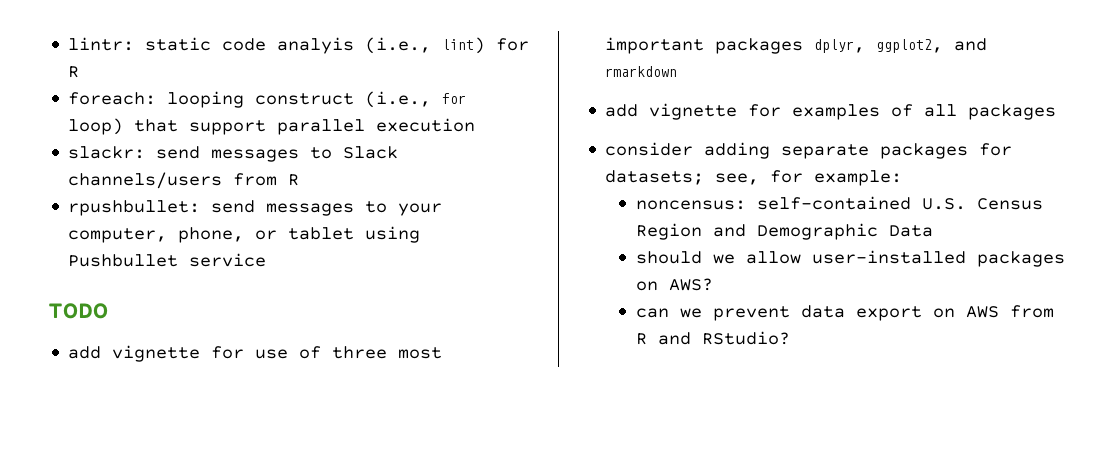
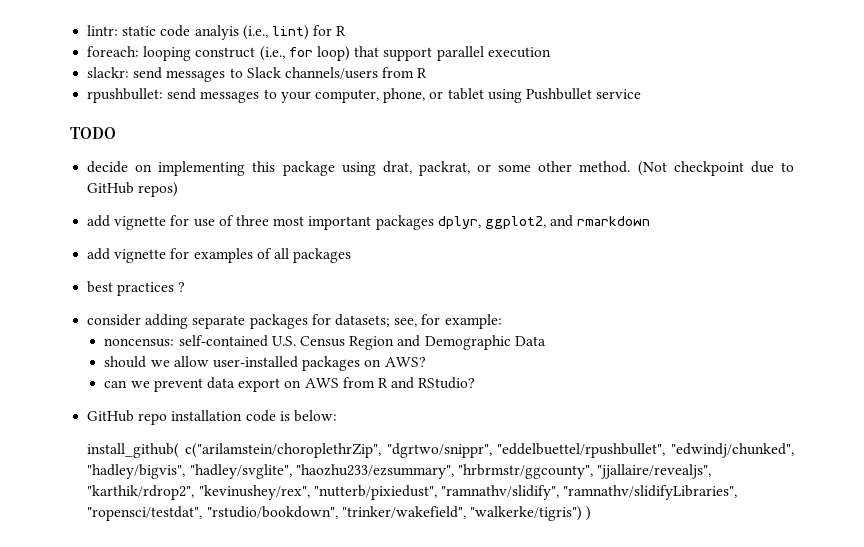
(108, 311) none -> [87,161,794,176] [87,182,179,197] // decide on implementing this package using drat, packrat, or some other method. (Not checkpoint due to GitHub repos)
(1057, 112) none -> [87,281,186,296] // best practices ?
(790, 338) none -> [87,410,337,425] [87,443,794,458] [87,464,712,479] [87,485,738,500] [87,506,592,521] // GitHub repo installation code is below: // install_github( c("arilamstein/choroplethrZip", "dgrtwo/snippr", "eddelbuettel/rpushbullet", "edwindj/chunked", "hadley/bigvis", "hadley/svglite", "haozhu233/ezsummary", "hrbrmstr/ggcounty", "jjallaire/revealjs", "karthik/rdrop2", "kevinushey/rex", "nutterb/pixiedust", "ramnathv/slidify", "ramnathv/slidifyLibraries", "ropensci/testdat", "rstudio/bookdown", "trinker/wakefield", "walkerke/tigris") )

